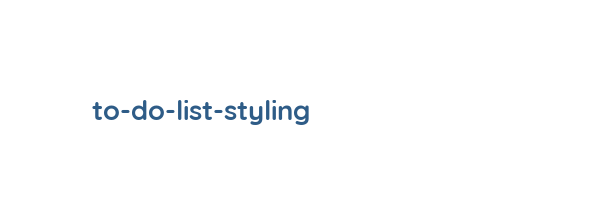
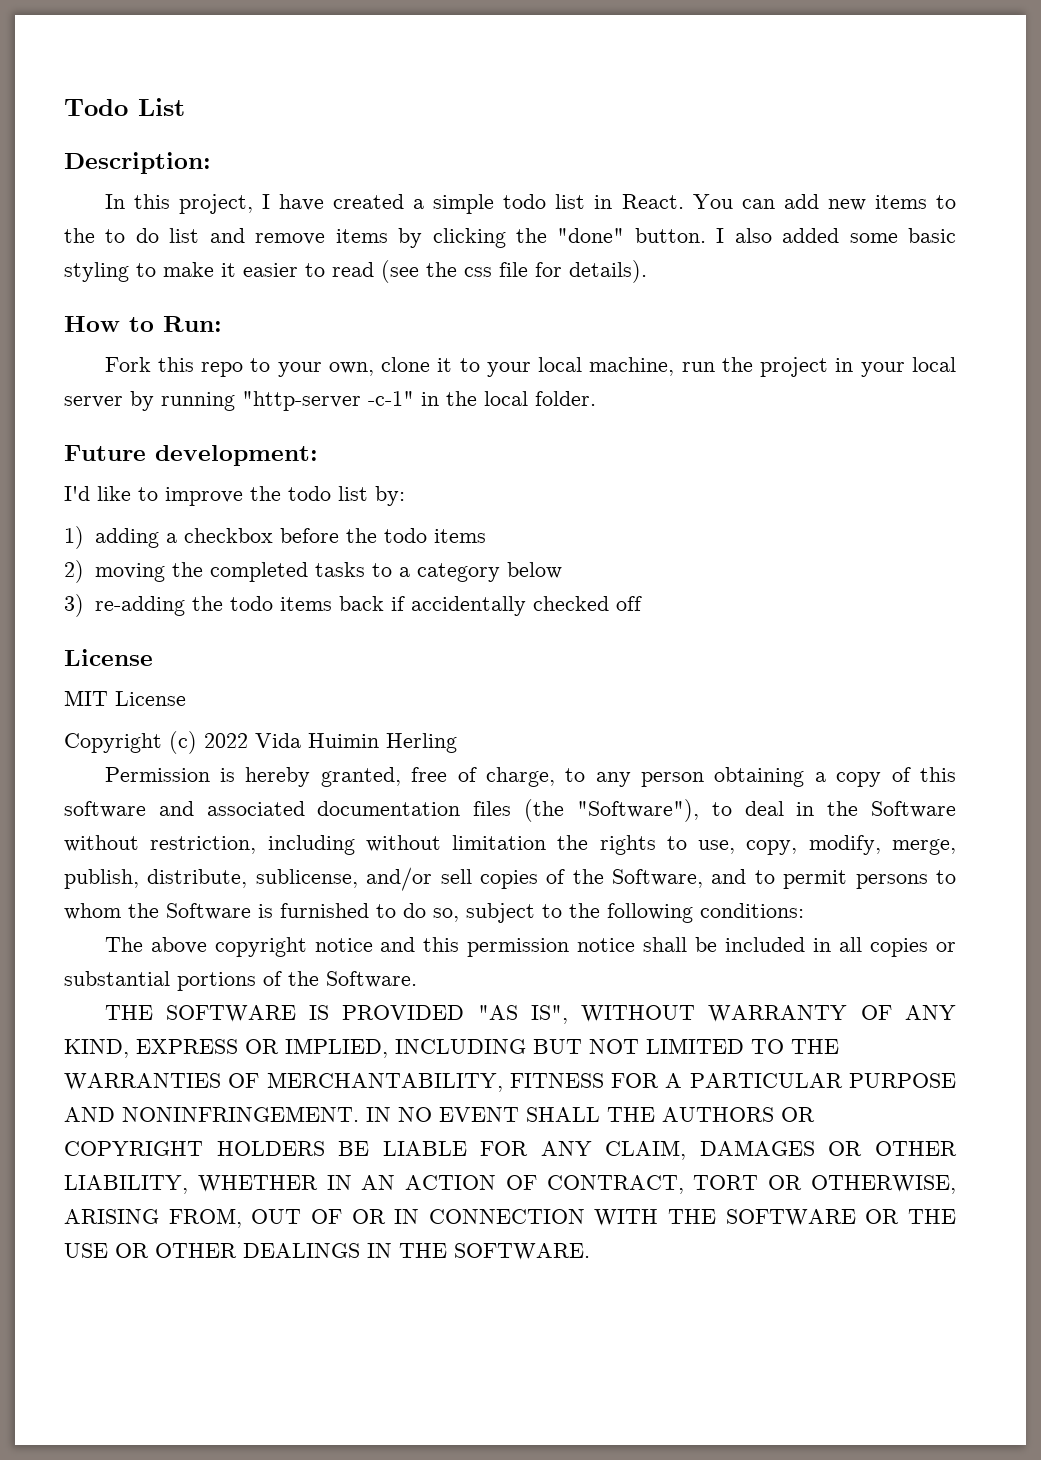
[92,99,310,125] to-do-list-styling -> [64,98,185,116] [64,152,211,174] [104,194,957,214] [64,228,956,248] [64,260,647,283] [64,316,222,332] [104,357,957,377] [64,391,596,411] [64,445,318,466] [64,486,405,506] [64,526,486,549] [64,560,562,583] [64,594,642,617] [64,649,153,666] [64,690,186,706] [64,731,457,754] [104,767,957,787] [64,799,957,822] [64,835,956,855] [64,867,956,891] [64,903,804,923] [104,937,957,957] [64,971,417,991] [104,1005,957,1024] [64,1038,839,1058] [64,1072,957,1092] [64,1106,815,1122] [64,1140,957,1160] [64,1175,957,1194] [64,1208,956,1228] [64,1243,590,1260] Todo List // Description: // In this project, I have created a simple todo list in React. You can add new items to the to do list and remove items by clicking the "done" button. I also added some basic styling to make it easier to read (see the css file for details). // How to Run: // Fork this repo to your own, clone it to your local machine, run the project in your local server by running "http-server -c-1" in the local folder. // Future development: // I'd like to improve the todo list by: // 1) adding a checkbox before the todo items // 2) moving the completed tasks to a category below // 3) re-adding the todo items back if accidentally checked off // License // MIT License // Copyright (c) 2022 Vida Huimin Herling // Permission is hereby granted, free of charge, to any person obtaining a copy of this software and associated documentation files (the "Software"), to deal in the Software without restriction, including without limitation the rights to use, copy, modify, merge, publish, distribute, sublicense, and/or sell copies of the Software, and to permit persons to whom the Software is furnished to do so, subject to the following conditions: // The above copyright notice and this permission notice shall be included in all copies or substantial portions of the Software. // THE SOFTWARE IS PROVIDED "AS IS", WITHOUT WARRANTY OF ANY KIND, EXPRESS OR IMPLIED, INCLUDING BUT NOT LIMITED TO THE WARRANTIES OF MERCHANTABILITY, FITNESS FOR A PARTICULAR PURPOSE AND NONINFRINGEMENT. IN NO EVENT SHALL THE AUTHORS OR COPYRIGHT HOLDERS BE LIABLE FOR ANY CLAIM, DAMAGES OR OTHER LIABILITY, WHETHER IN AN ACTION OF CONTRACT, TORT OR OTHERWISE, ARISING FROM, OUT OF OR IN CONNECTION WITH THE SOFTWARE OR THE USE OR OTHER DEALINGS IN THE SOFTWARE.

